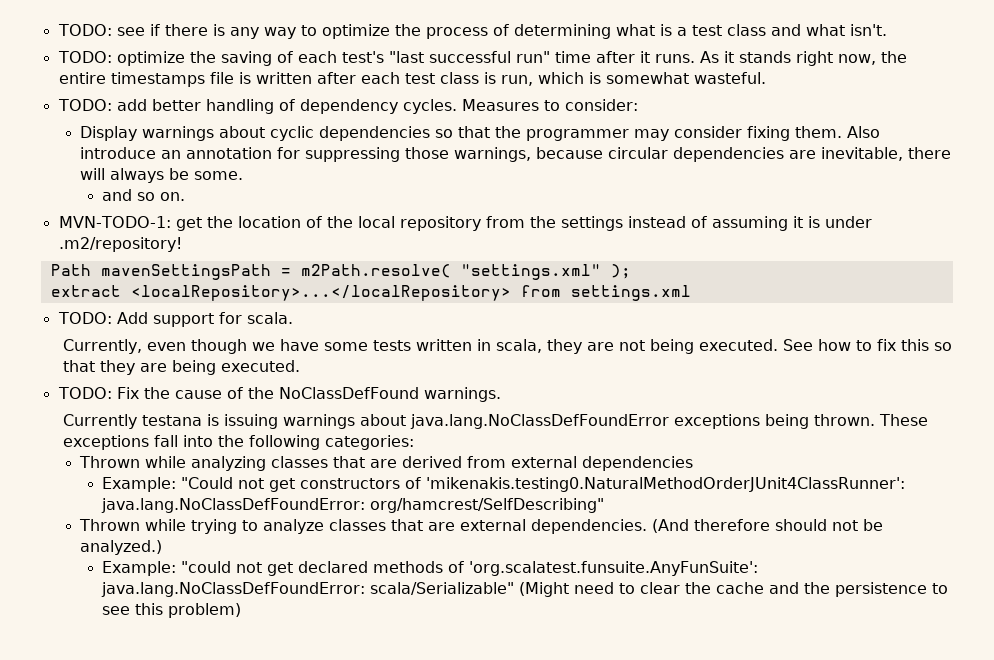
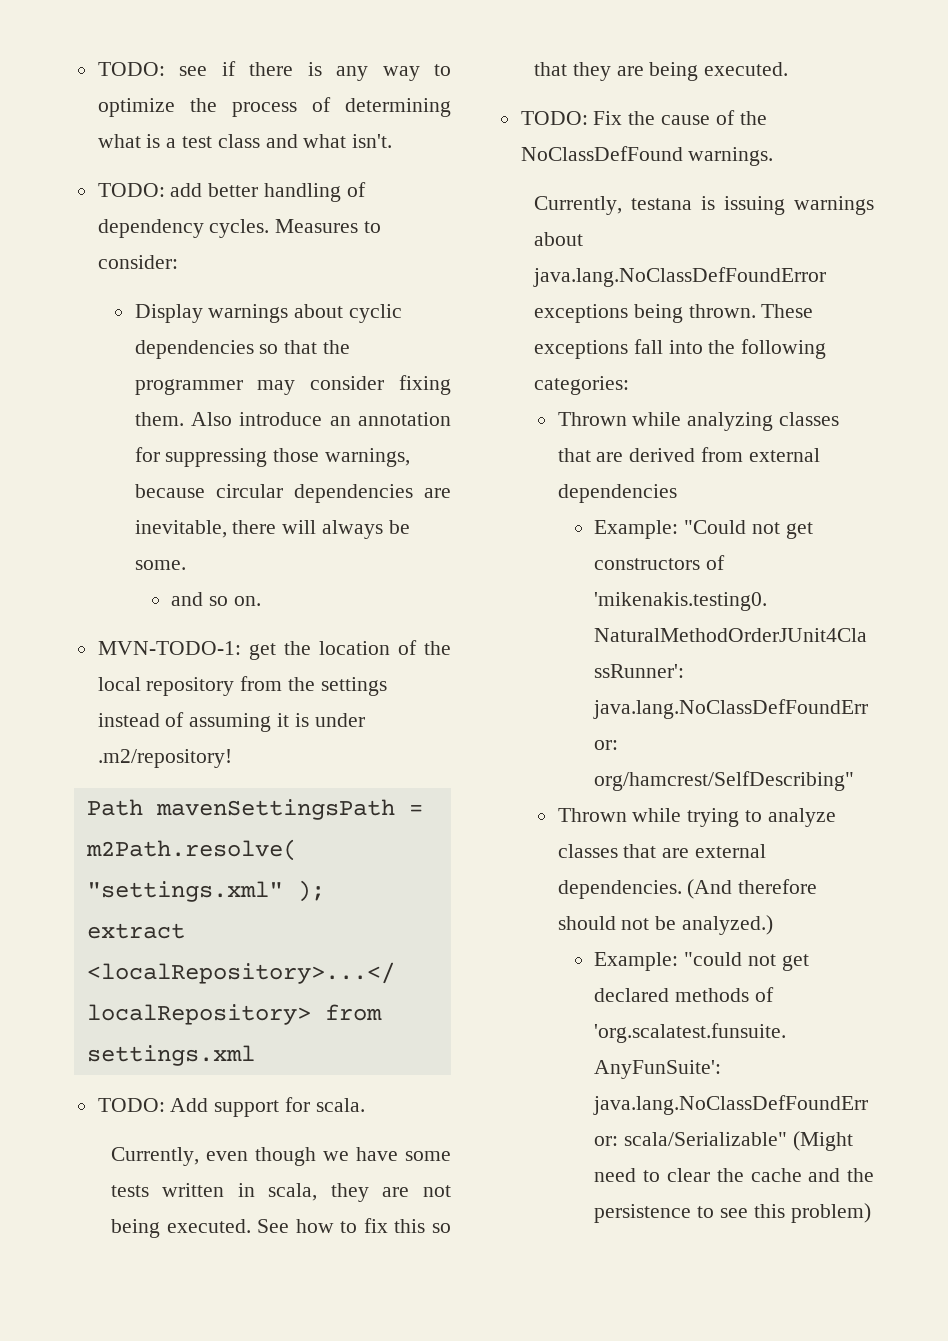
[57,51,907,66] [58,72,766,87] // TODO: optimize the saving of each test's "last successful run" time after it runs. As it stands right now, the entire timestamps file is written after each test class is run, which is somewhat wasteful. -> (393, 141) none
[62,414,137,429] Currently -> [533,196,622,215] Currently,

